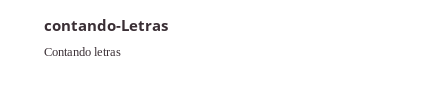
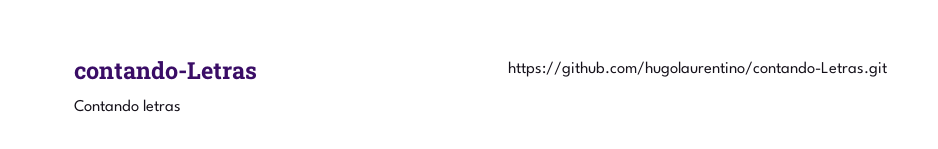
(122, 51) none -> [508,61,887,77] https://github.com/hugolaurentino/contando-Letras.git

